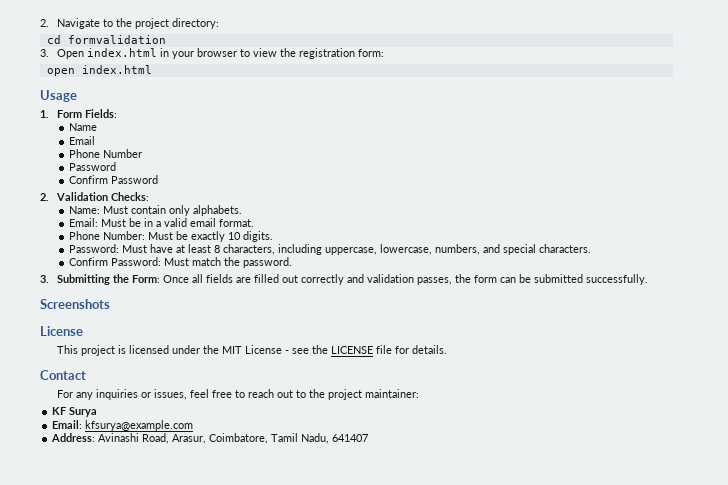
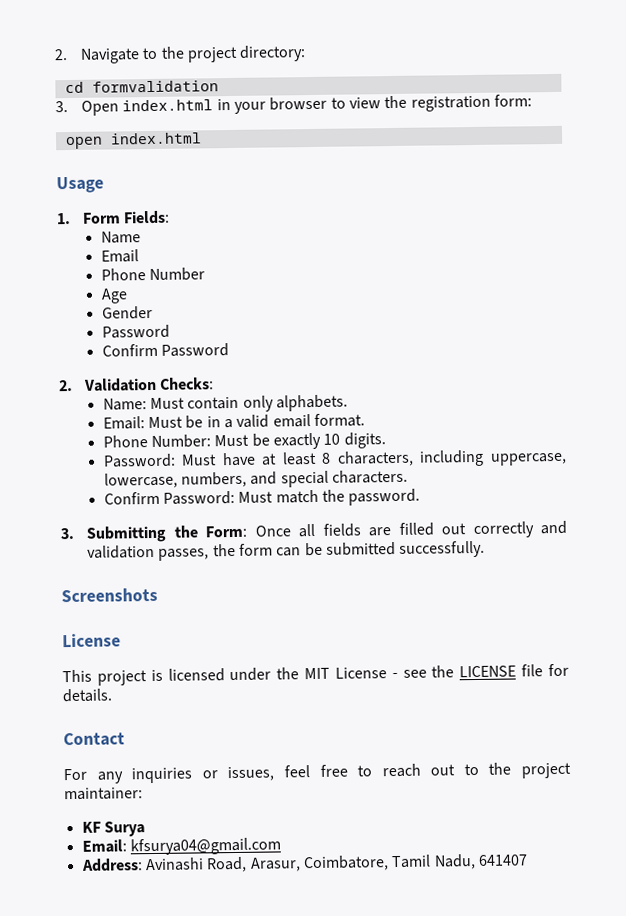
(142, 153) none -> [100,288,128,304] [101,305,153,320] // Age // Gender
[85,420,194,431] kfsurya@example.com -> [129,837,281,856] kfsurya04@gmail.com

